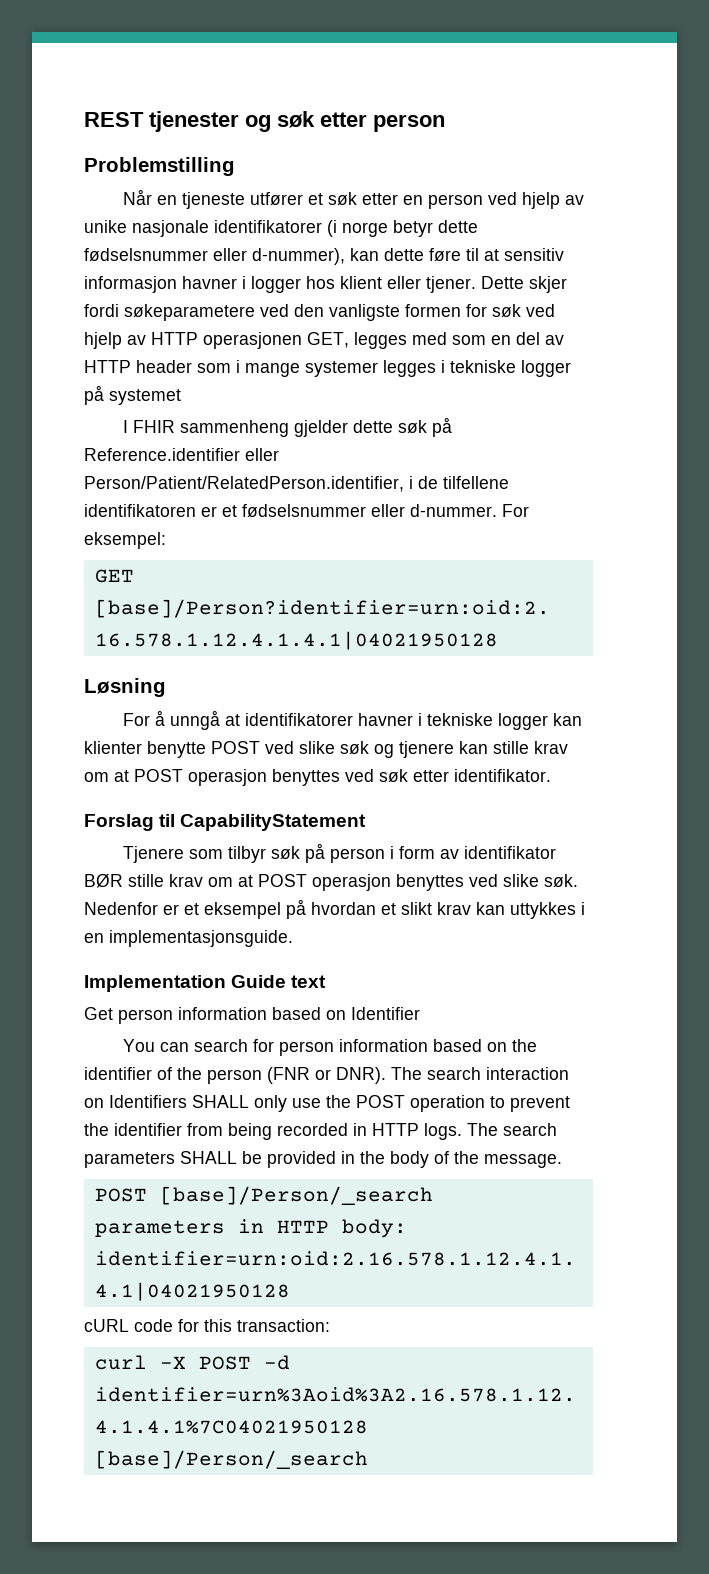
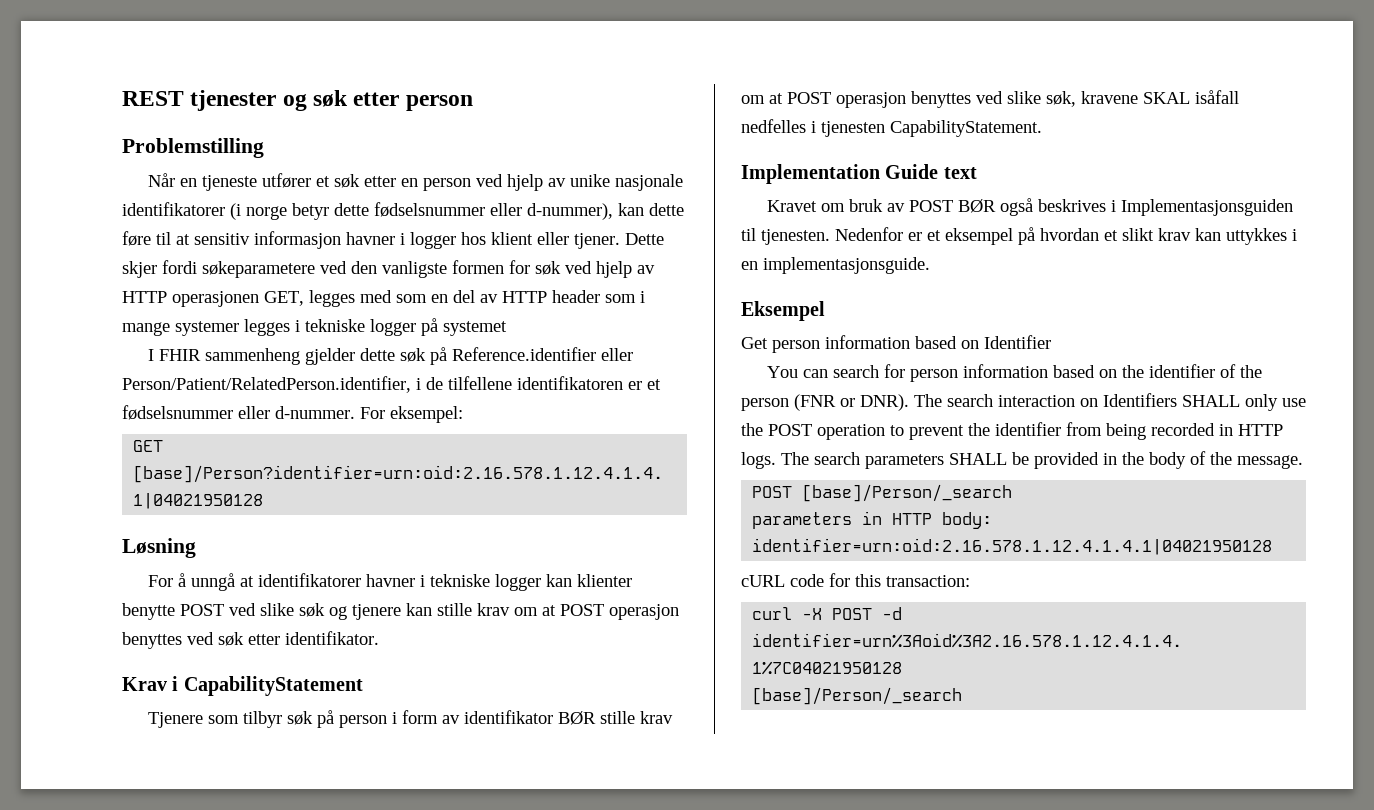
[84,814,176,831] Forslag til -> [122,676,179,691] Krav i
[544,874,578,887] søk. -> [1046,90,1239,107] [741,119,1042,137] [741,164,977,184] [767,198,1294,216] [741,228,830,245] søk, kravene SKAL isåfall nedfelles i tjenesten CapabilityStatement. // Implementation Guide text // Kravet om bruk av POST BØR også beskrives i Implementasjonsguiden til tjenesten.
[84,975,327,992] Implementation Guide text -> [741,301,825,321] Eksempel

